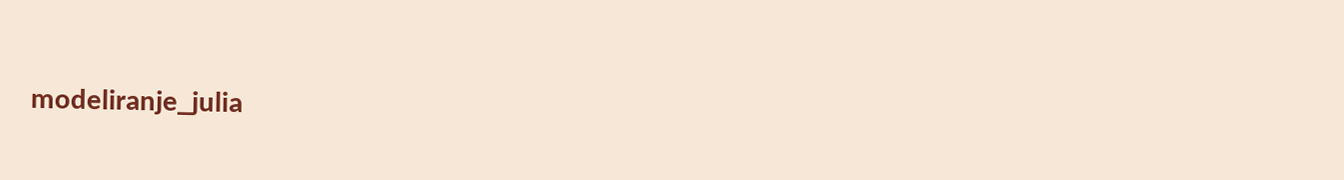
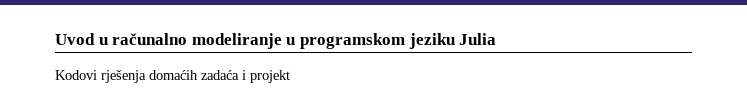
[30,87,243,117] modeliranje_julia -> [55,33,497,49] [55,70,290,83] Uvod u računalno modeliranje u programskom jeziku Julia // Kodovi rješenja domaćih zadaća i projekt

